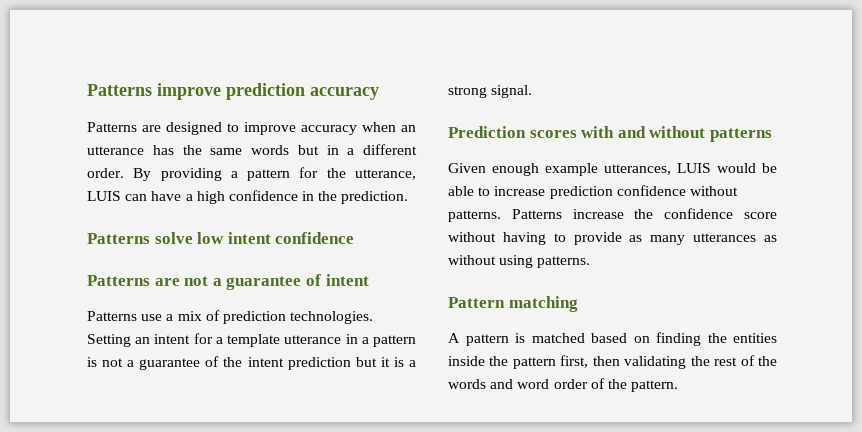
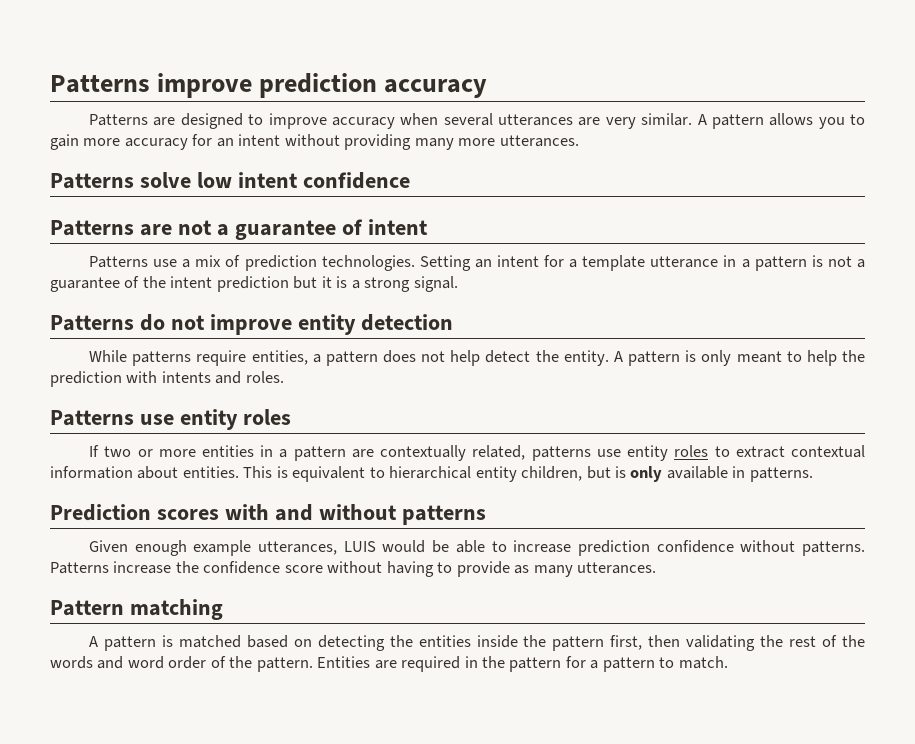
[401,125,416,132] [87,144,417,155] [87,167,416,181] [87,190,409,204] an utterance has the same words but in a different order. By providing a pattern for the utterance, LUIS can have a high confidence in the prediction. -> [443,113,866,129] [50,134,579,150] several utterances are very similar. A pattern allows you to gain more accuracy for an intent without providing many more utterances.
(533, 91) none -> [50,314,453,335] [89,350,865,366] [50,371,284,387] [50,409,291,430] [89,445,866,461] [50,466,813,482] // Patterns do not improve entity detection // While patterns require entities, a pattern does not help detect the entity. A pattern is only meant to help the prediction with intents and roles. // Patterns use entity roles // If two or more entities in a pattern are contextually related, patterns use entity roles to extract contextual information about entities. This is equivalent to hierarchical entity children, but is only available in patterns.
[693,233,777,242] [448,255,591,268] utterances as without using patterns. -> [577,562,657,574] utterances.
[656,332,701,346] finding -> [317,635,385,651] detecting
(679, 386) none -> [317,656,728,672] Entities are required in the pattern for a pattern to match.

